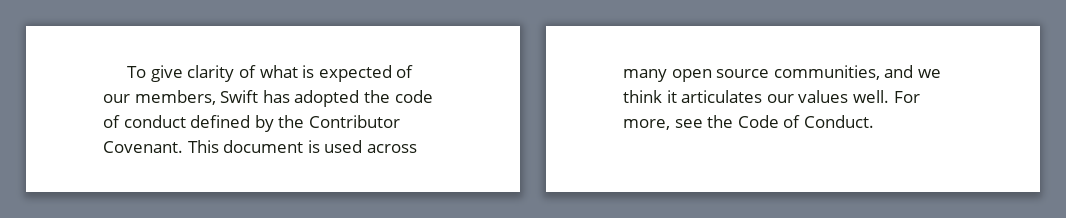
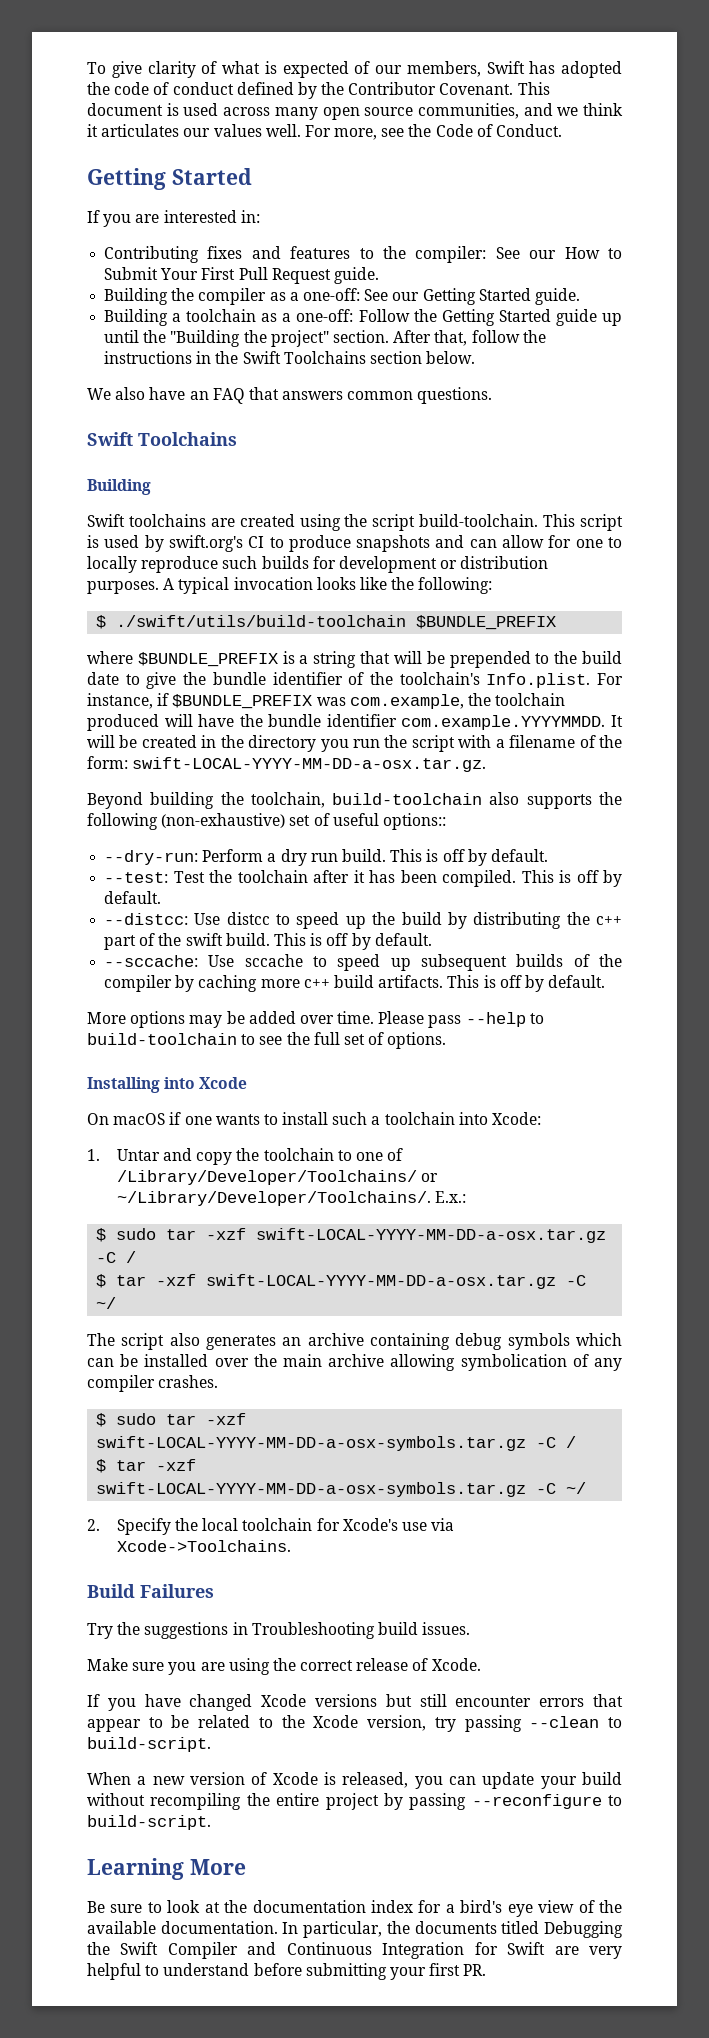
(874, 121) none -> [87,168,252,190] [87,210,260,227] [104,246,622,263] [104,267,379,284] [104,288,580,305] [104,309,622,326] [104,330,546,347] [104,351,476,364] [87,387,493,404] [87,432,237,446] [87,479,151,495] [87,514,624,531] [87,535,623,552] [87,556,549,573] [87,577,493,594] [96,615,557,630] [87,651,622,668] [87,672,623,689] [87,693,566,709] [87,714,623,731] [87,735,623,752] [87,756,487,772] [87,792,622,809] [87,813,446,830] [104,849,548,866] [104,870,622,887] [104,891,162,904] [104,912,623,929] [104,933,432,950] [104,954,622,971] [104,975,606,992] [87,1011,544,1028] [87,1032,447,1049] [87,1077,248,1093] [87,1112,542,1125] [87,1148,404,1165] [116,1170,439,1185] [116,1191,467,1206] [96,1228,607,1243] [96,1251,137,1263] [96,1274,587,1289] [96,1297,117,1309] [87,1333,622,1350] [87,1354,622,1371] [87,1375,219,1392] [96,1413,247,1427] [96,1436,577,1451] [96,1459,197,1473] [96,1482,587,1497] [87,1518,455,1535] [116,1540,291,1552] [87,1584,214,1598] [87,1622,471,1639] [87,1658,481,1675] [87,1694,623,1711] [87,1715,622,1732] [87,1737,211,1752] [87,1772,622,1789] [87,1793,622,1810] [87,1815,211,1830] [87,1858,246,1880] [87,1900,623,1917] [87,1921,623,1938] [87,1942,622,1959] [87,1963,487,1980] // Getting Started // If you are interested in: // Contributing fixes and features to the compiler: See our How to Submit Your First Pull Request guide. // Building the compiler as a one-off: See our Getting Started guide. // Building a toolchain as a one-off: Follow the Getting Started guide up until the "Building the project" section. After that, follow the instructions in the Swift Toolchains section below. // We also have an FAQ that answers common questions. // Swift Toolchains // Building // Swift toolchains are created using the script build-toolchain. This script is used by swift.org's CI to produce snapshots and can allow for one to locally reproduce such builds for development or distribution purposes. A typical invocation looks like the following: // $ ./swift/utils/build-toolchain $BUNDLE_PREFIX // where $BUNDLE_PREFIX is a string that will be prepended to the build date to give the bundle identifier of the toolchain's Info.plist. For instance, if $BUNDLE_PREFIX was com.example, the toolchain produced will have the bundle identifier com.example.YYYYMMDD. It will be created in the directory you run the script with a filename of the form: swift-LOCAL-YYYY-MM-DD-a-osx.tar.gz. // Beyond building the toolchain, build-toolchain also supports the following (non-exhaustive) set of useful options:: // --dry-run: Perform a dry run build. This is off by default. // --test: Test the toolchain after it has been compiled. This is off by default. // --distcc: Use distcc to speed up the build by distributing the c++ part of the swift build. This is off by default. // --sccache: Use sccache to speed up subsequent builds of the compiler by caching more c++ build artifacts. This is off by default. // More options may be added over time. Please pass --help to build-toolchain to see the full set of options. // Installing into Xcode // On macOS if one wants to install such a toolchain into Xcode: // 1. Untar and copy the toolchain to one of /Library/Developer/Toolchains/ or ~/Library/Developer/Toolchains/. E.x.: // $ sudo tar -xzf swift-LOCAL-YYYY-MM-DD-a-osx.tar.gz -C / // $ tar -xzf swift-LOCAL-YYYY-MM-DD-a-osx.tar.gz -C ~/ // The script also generates an archive containing debug symbols which can be installed over the main archive allowing symbolication of any compiler crashes. // $ sudo tar -xzf swift-LOCAL-YYYY-MM-DD-a-osx-symbols.tar.gz -C / // $ tar -xzf swift-LOCAL-YYYY-MM-DD-a-osx-symbols.tar.gz -C ~/ // 2. Specify the local toolchain for Xcode's use via Xcode->Toolchains. // Build Failures // Try the suggestions in Troubleshooting build issues. // Make sure you are using the correct release of Xcode. // If you have changed Xcode versions but still encounter errors that appear to be related to the Xcode version, try passing --clean to build-script. // When a new version of Xcode is released, you can update your build without recompiling the entire project by passing --reconfigure to build-script. // Learning More // Be sure to look at the documentation index for a bird's eye view of the available documentation. In particular, the documents titled Debugging the Swift Compiler and Continuous Integration for Swift are very helpful to understand before submitting your first PR.

